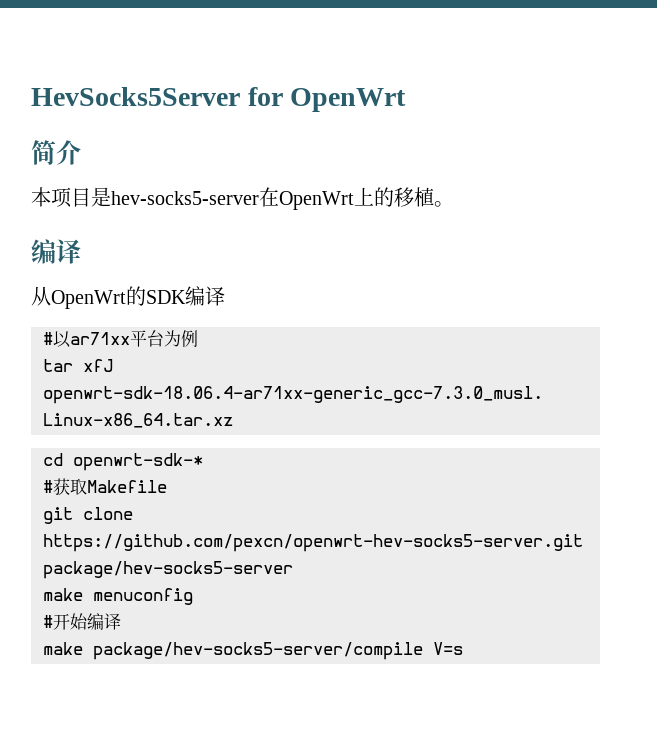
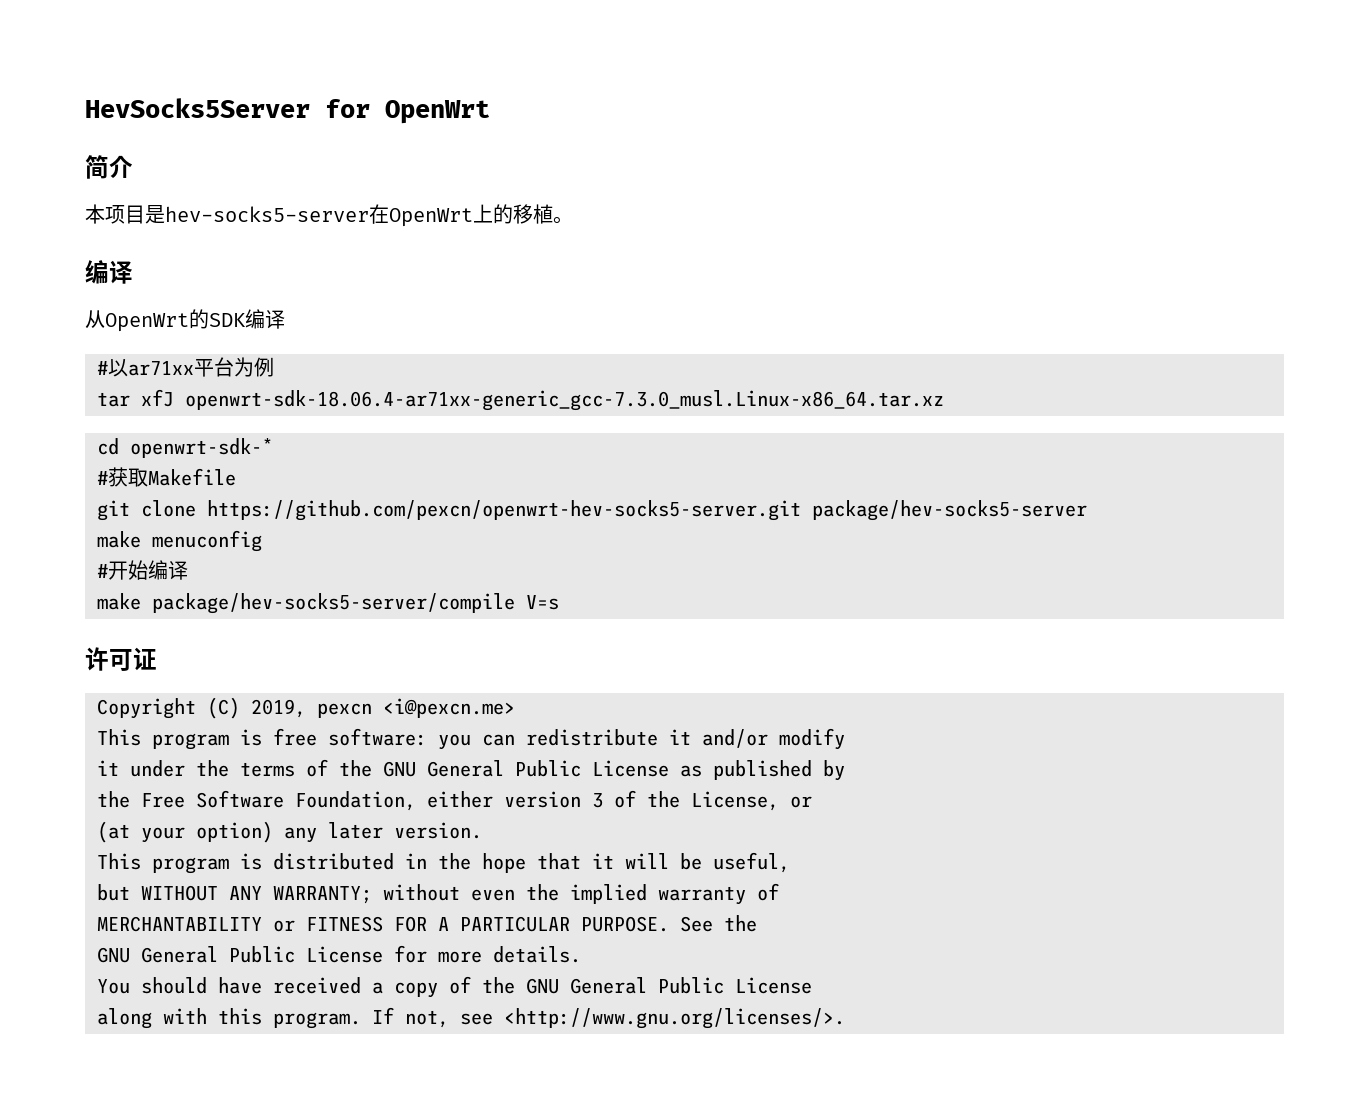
(463, 648) none -> [85,647,157,671] [97,697,515,719] [97,728,845,750] [97,759,845,781] [97,790,812,811] [97,821,482,843] [97,852,790,874] [97,883,779,905] [97,915,757,932] [97,945,581,963] [97,976,812,998] [97,1007,845,1029] // 许可证 // Copyright (C) 2019, pexcn <i@pexcn.me> // This program is free software: you can redistribute it and/or modify // it under the terms of the GNU General Public License as published by // the Free Software Foundation, either version 3 of the License, or // (at your option) any later version. // This program is distributed in the hope that it will be useful, // but WITHOUT ANY WARRANTY; without even the implied warranty of // MERCHANTABILITY or FITNESS FOR A PARTICULAR PURPOSE. See the // GNU General Public License for more details. // You should have received a copy of the GNU General Public License // along with this program. If not, see <http://www.gnu.org/licenses/>.

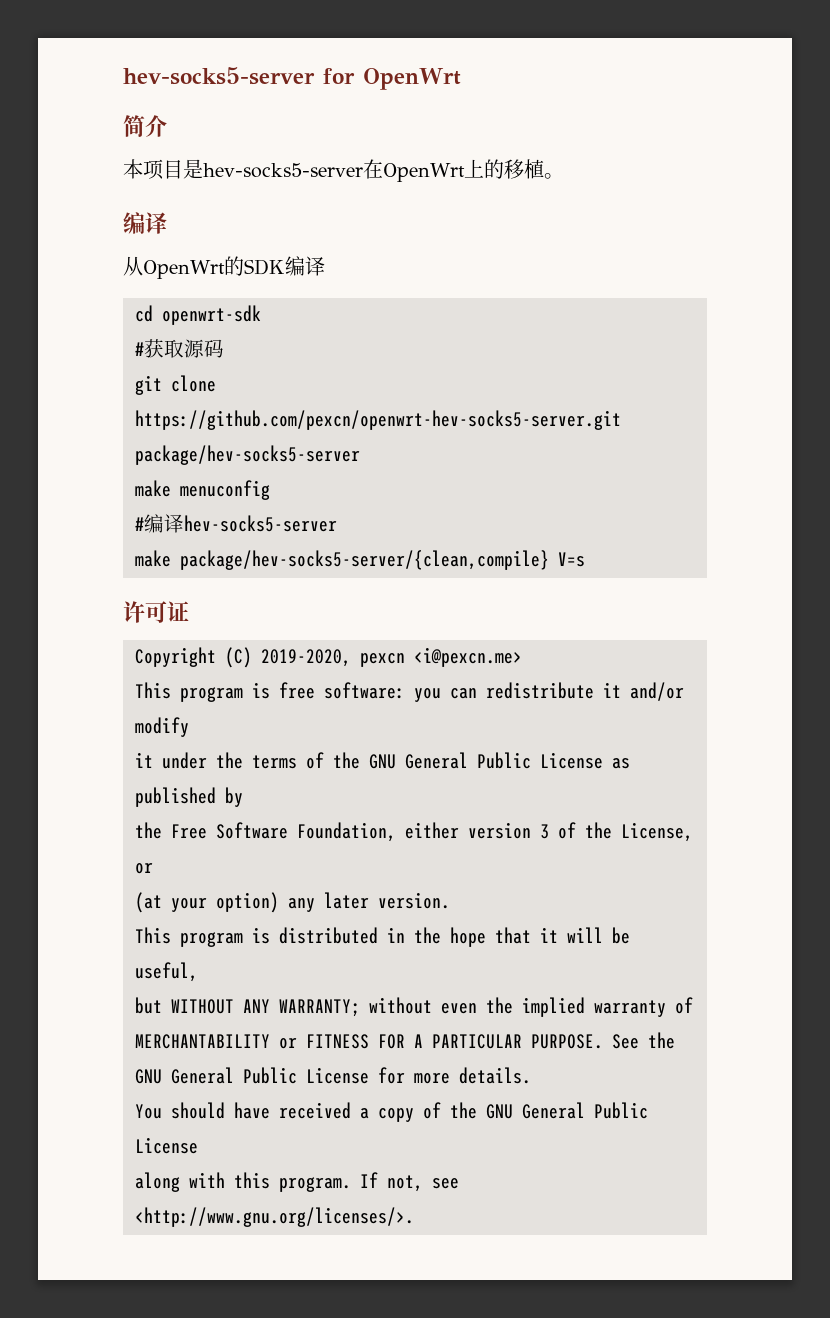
[85,98,310,118] HevSocks5Server -> [123,67,315,85] hev-socks5-server
[97,357,274,377] [97,389,944,411] // #以ar71xx平台为例 // tar xfJ openwrt-sdk-18.06.4-ar71xx-generic_gcc-7.3.0_musl.Linux-x86_64.tar.xz -> (325, 266) none
[130,438,273,458] openwrt-sdk-* -> [162,305,261,325] openwrt-sdk
[148,468,236,486] Makefile -> [184,339,224,358] 源码
[108,560,188,580] [97,593,515,614] 开始编译 // make package/hev-socks5-server/compile -> [144,514,337,533] [135,550,549,570] 编译hev-socks5-server // make package/hev-socks5-server/{clean,compile}
[251,699,306,718] 2019, -> [261,649,351,667] 2019-2020,

